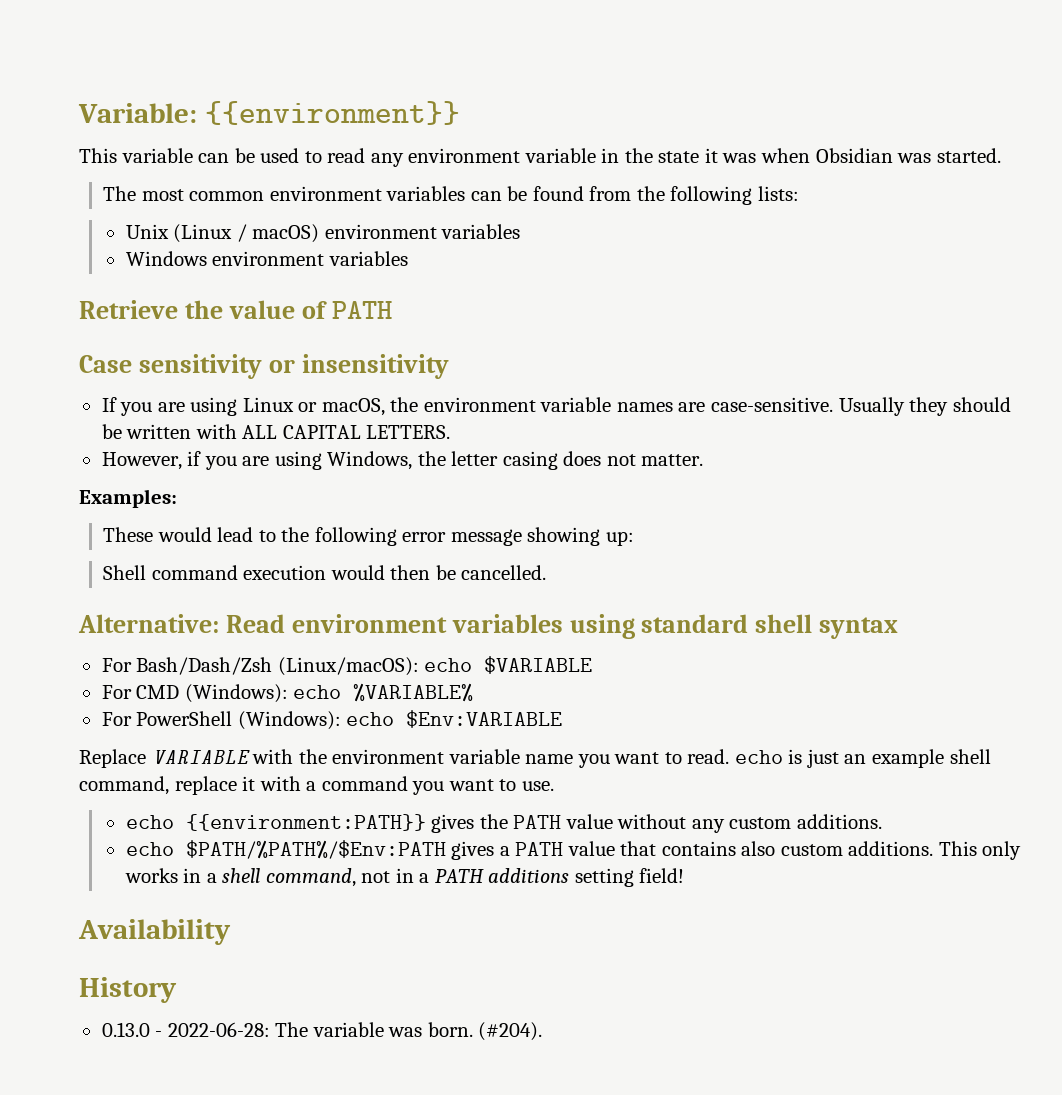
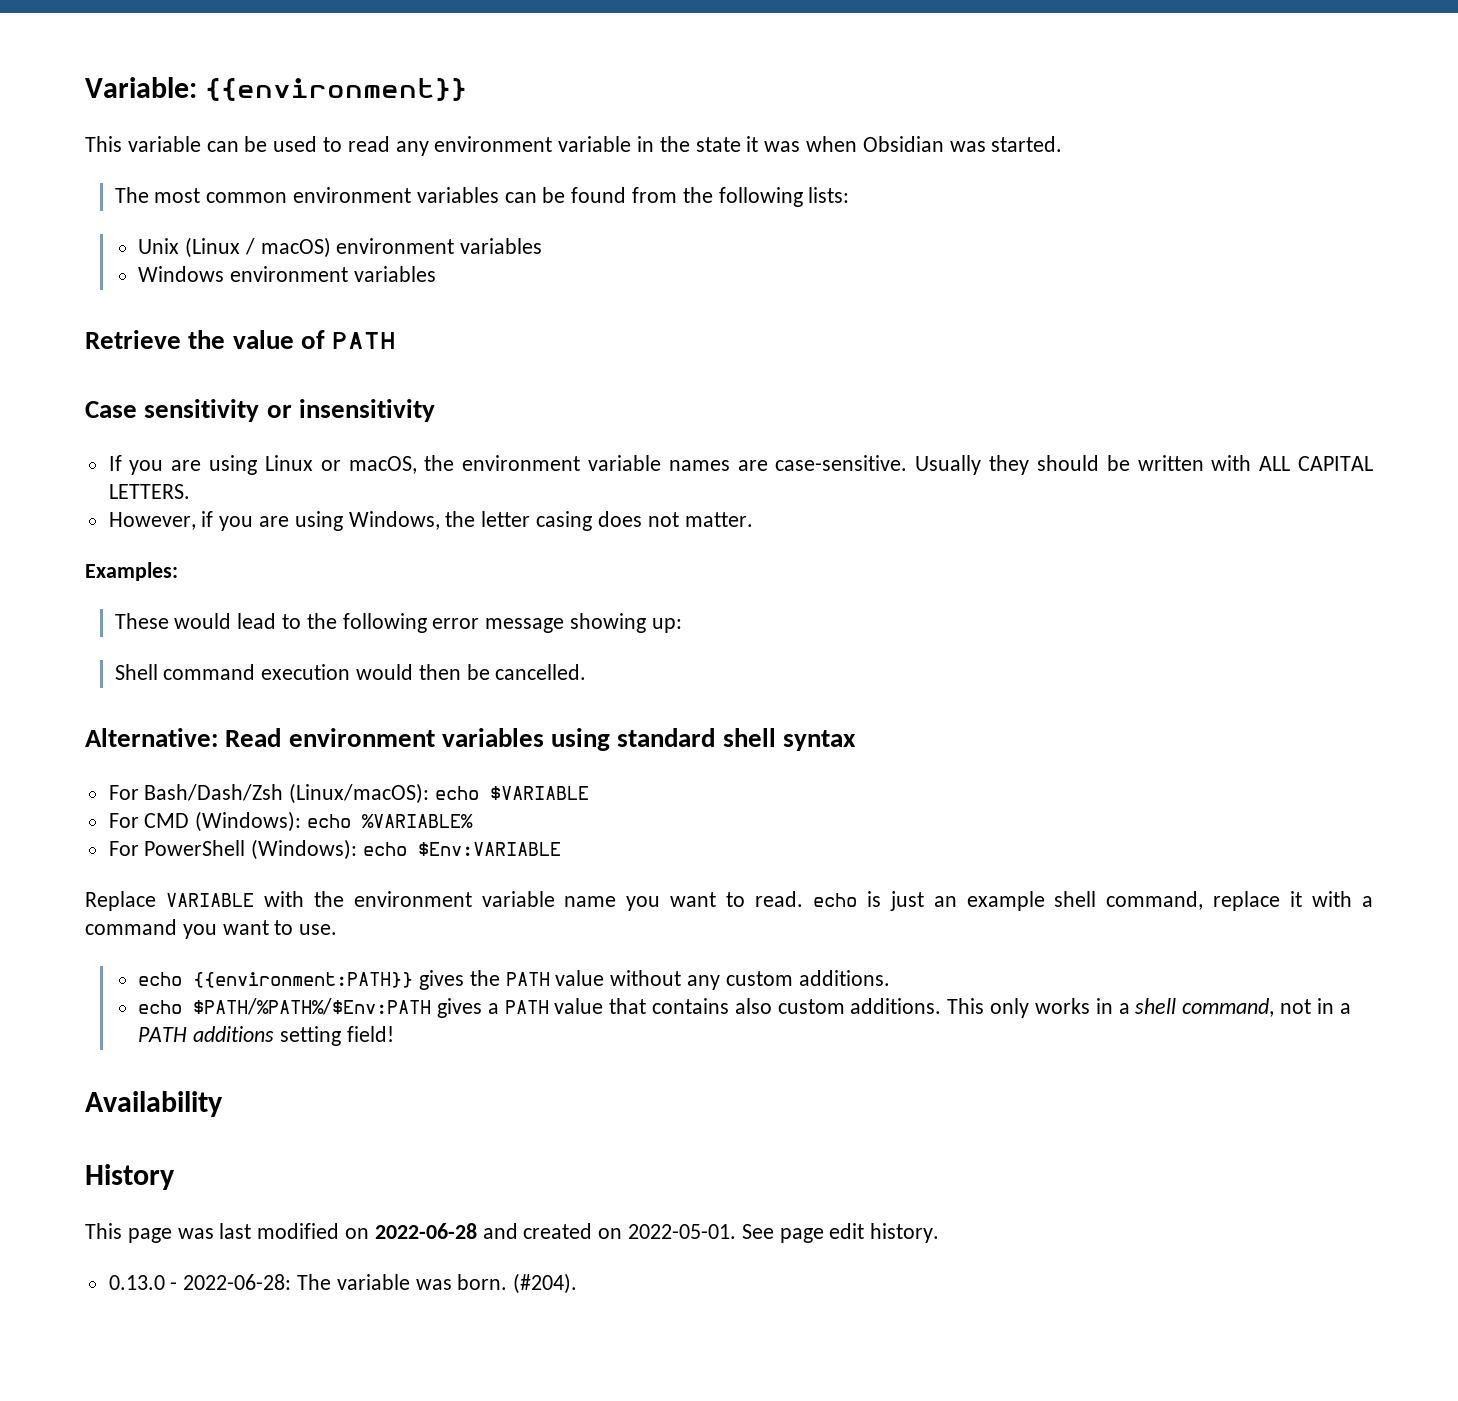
(177, 990) none -> [85,1223,940,1243] // This page was last modified on 2022-06-28 and created on 2022-05-01. See page edit history.

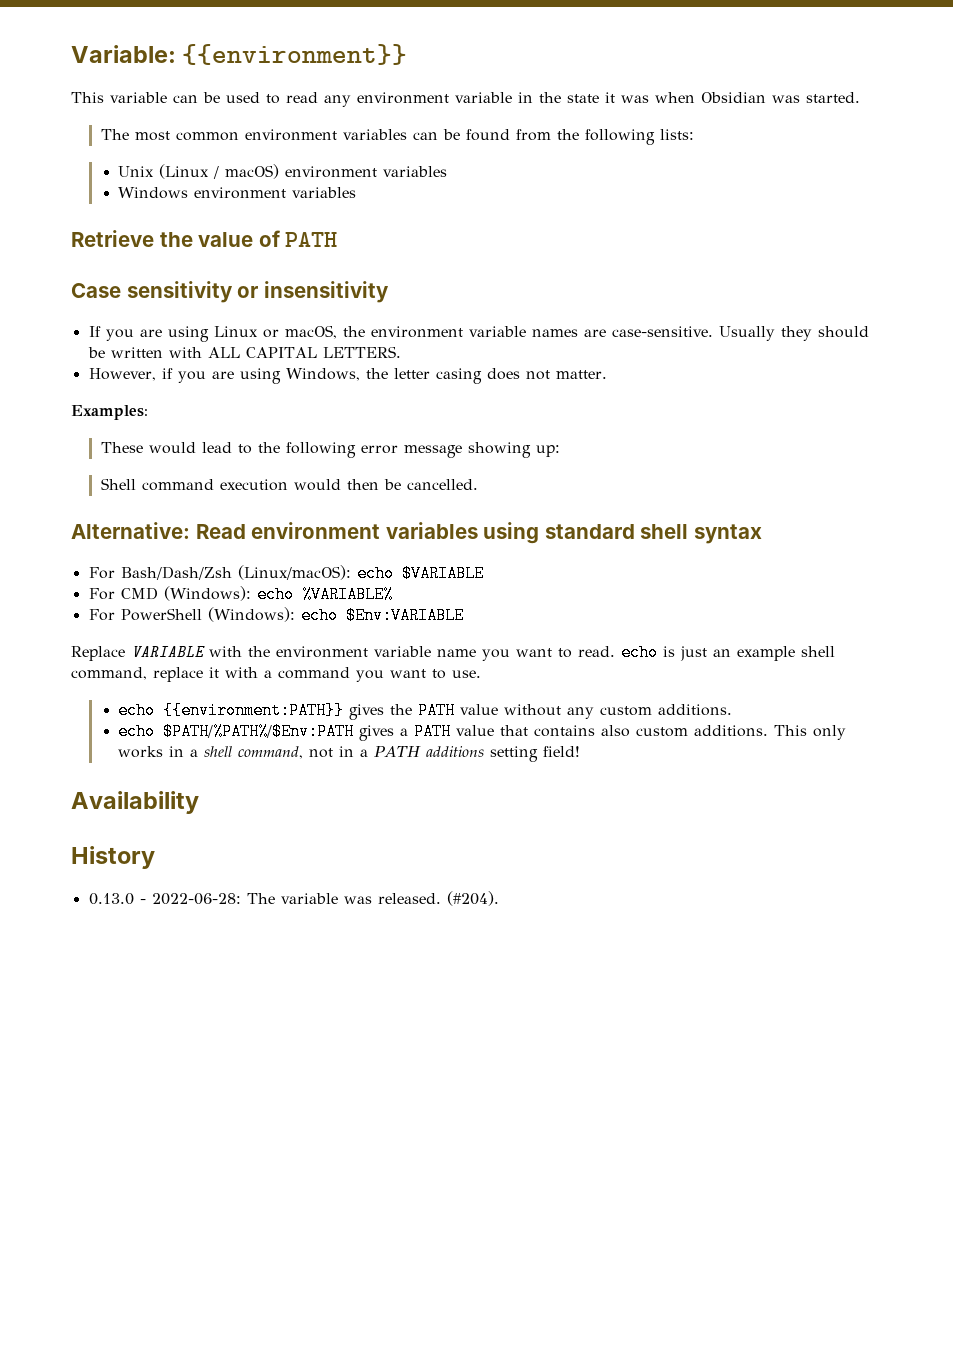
[85,1223,940,1243] // This page was last modified on 2022-06-28 and created on 2022-05-01. See page edit history. -> (155, 857) none
[457,1274,508,1290] born. -> [377,893,441,904] released.

